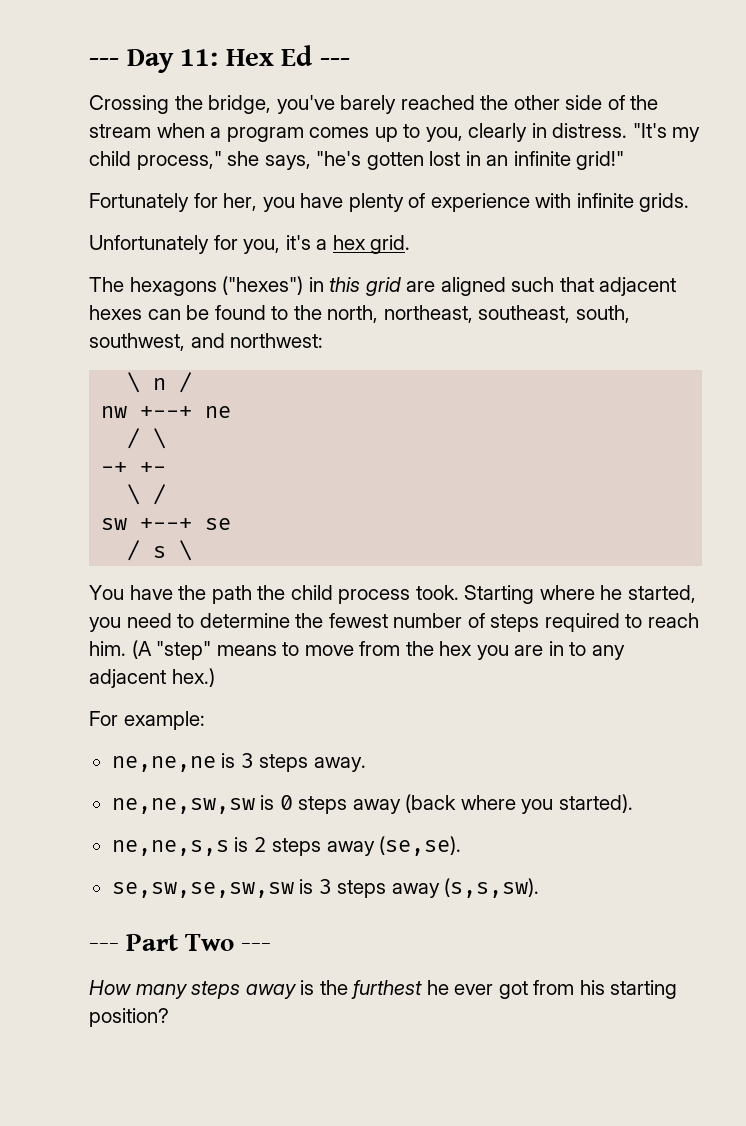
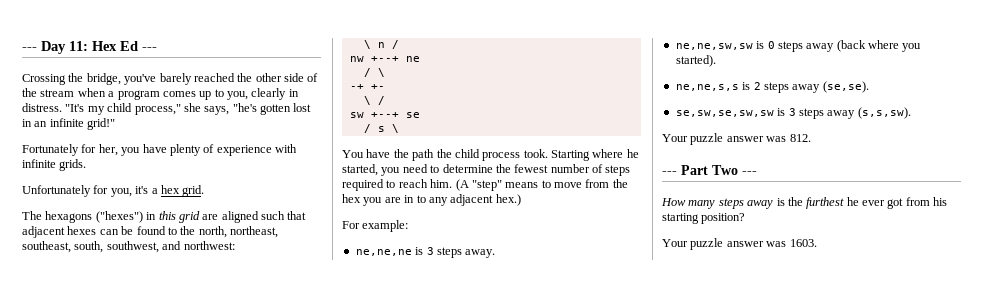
(540, 888) none -> [662,133,811,145] // Your puzzle answer was 812.
(169, 1017) none -> [662,238,817,250] // Your puzzle answer was 1603.

